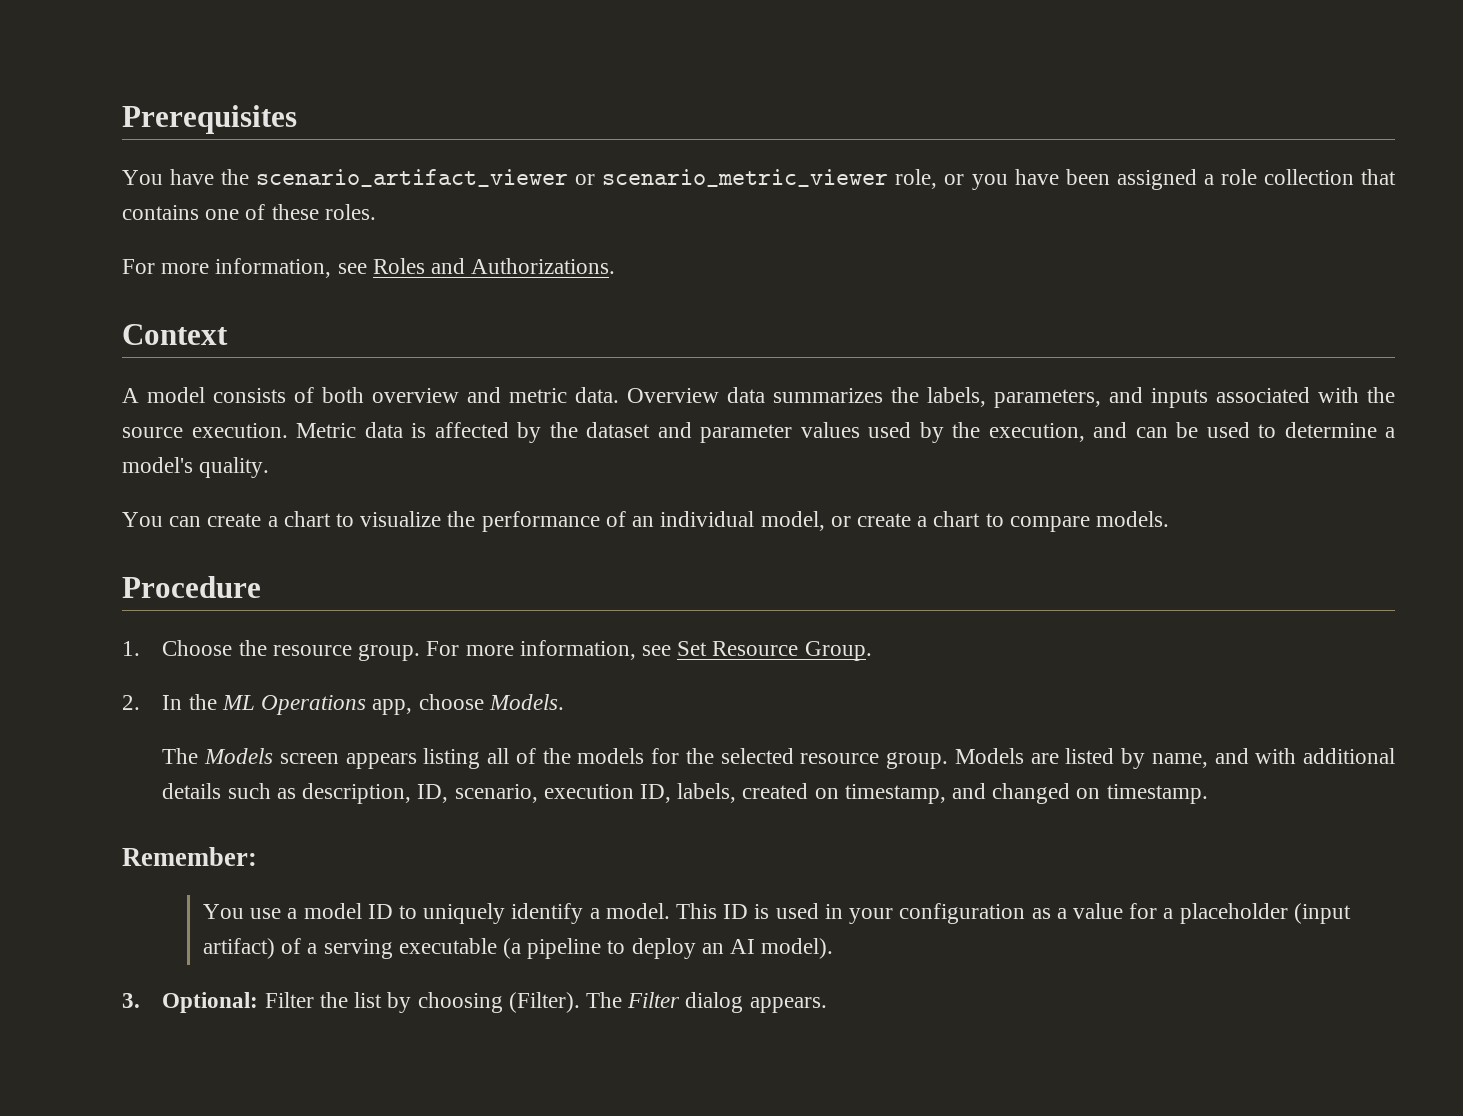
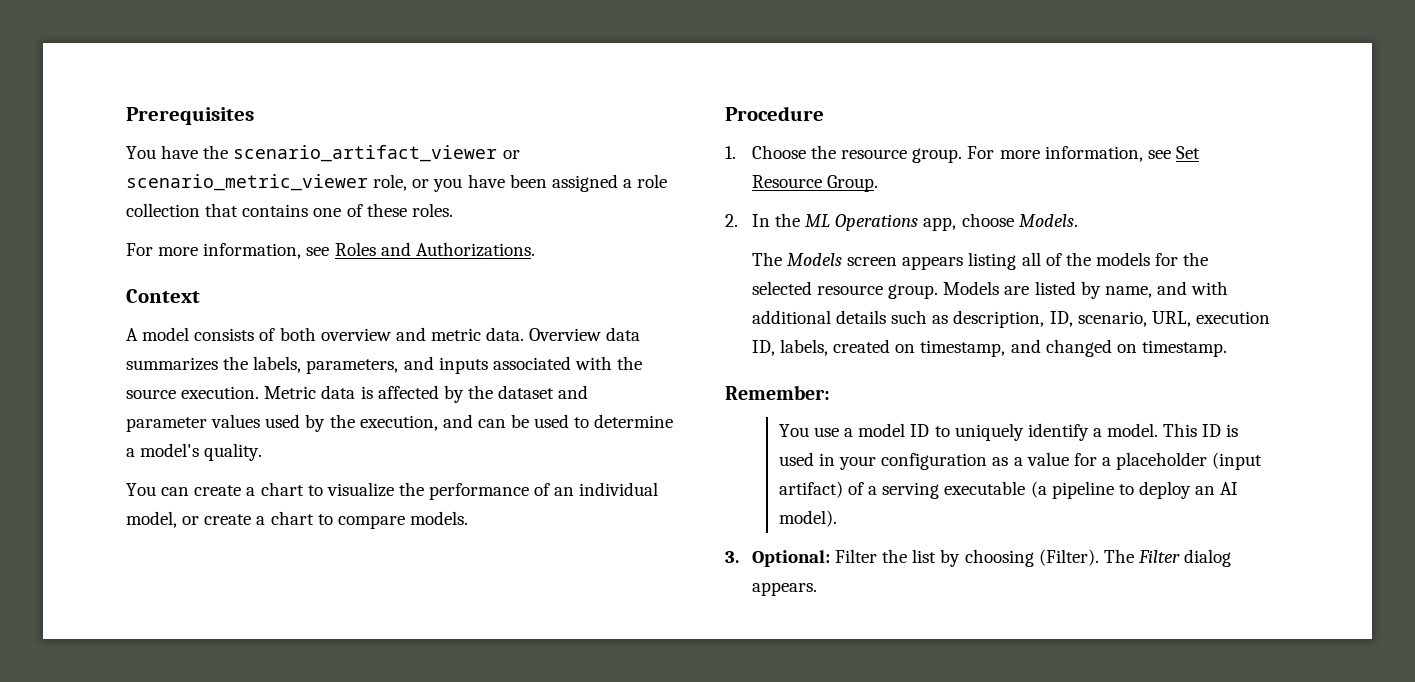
(538, 793) none -> [1151,311,1191,327] URL,

